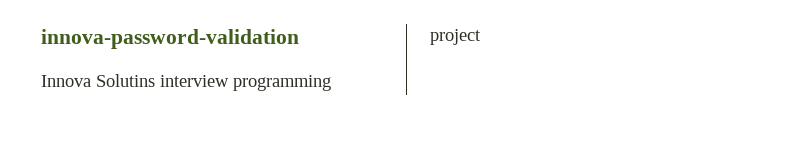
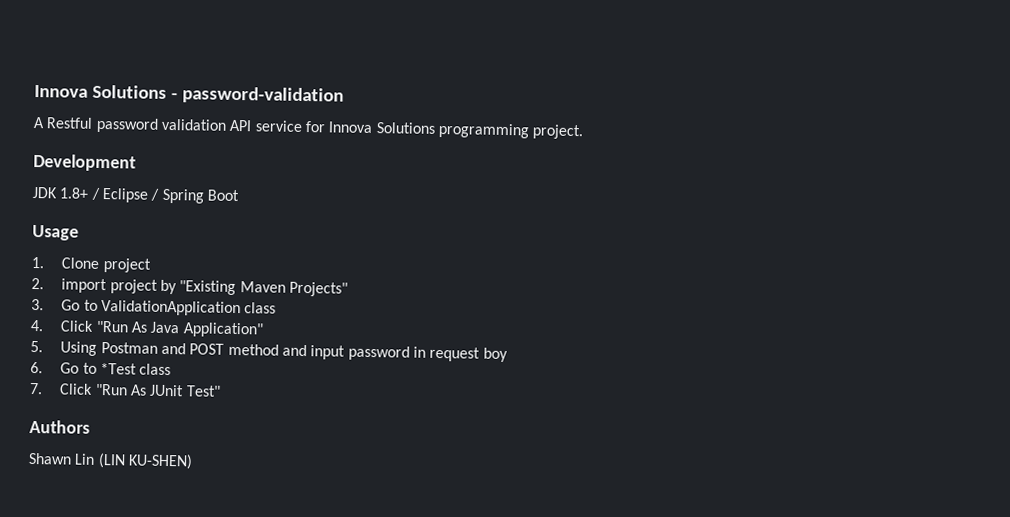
[41,29,299,49] [41,74,331,91] [430,29,481,45] innova-password-validation // Innova Solutins interview programming project -> [34,84,344,105] [33,116,584,140] [33,153,136,172] [32,186,239,204] [32,224,79,241] [31,256,151,273] [31,277,348,297] [31,298,277,317] [30,319,264,338] [30,340,508,363] [30,361,172,376] [29,382,221,397] [29,419,90,434] [28,452,193,470] Innova Solutions - password-validation // A Restful password validation API service for Innova Solutions programming project. // Development // JDK 1.8+ / Eclipse / Spring Boot // Usage // 1. Clone project // 2. import project by "Existing Maven Projects" // 3. Go to ValidationApplication class // 4. Click "Run As Java Application" // 5. Using Postman and POST method and input password in request boy // 6. Go to *Test class // 7. Click "Run As JUnit Test" // Authors // Shawn Lin (LIN KU-SHEN)

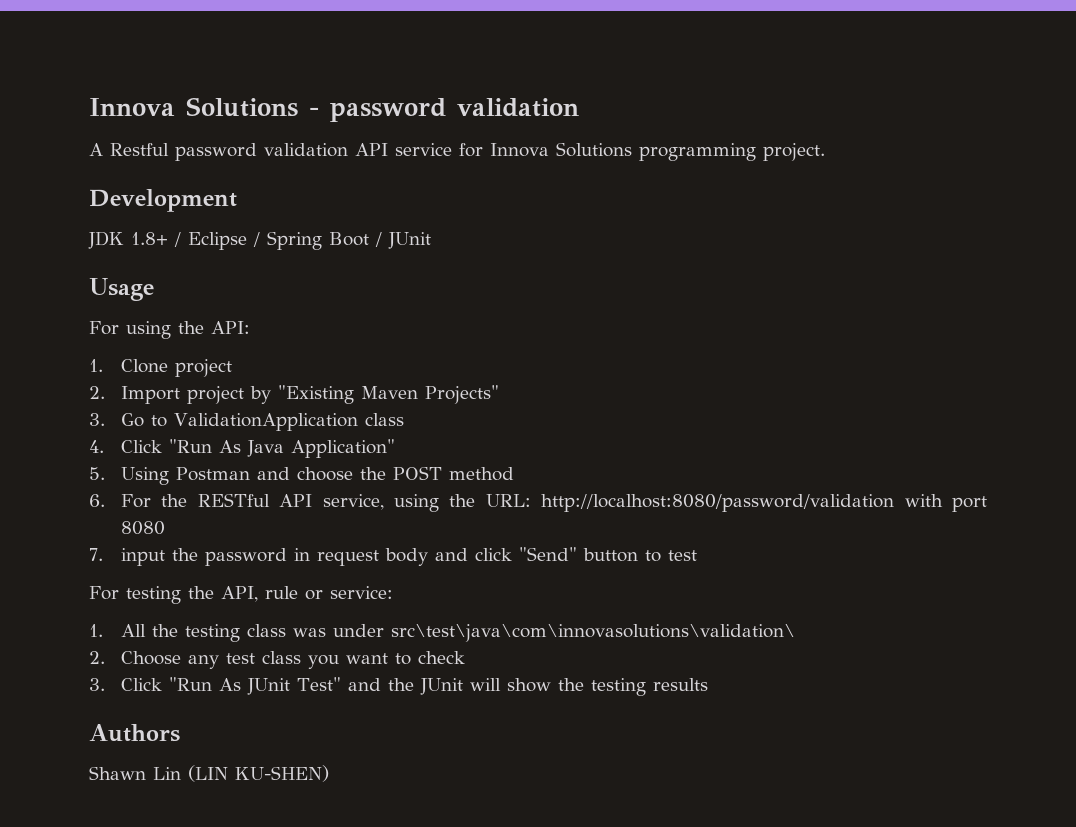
[181,86,344,105] password-validation -> [329,98,579,122] password validation
(239, 195) none -> [375,232,431,249] / JUnit
(79, 232) none -> [89,321,250,339] // For using the API:
[61,278,108,294] import -> [120,386,180,404] Import
(186, 348) none -> [296,467,386,481] choose the
[281,344,508,363] [30,361,172,376] [29,382,43,395] and input password in request boy // 6. Go to *Test class // 7. -> [89,493,988,512] [120,521,165,535] [89,547,697,566] [89,586,393,604] [89,624,795,642] [89,651,465,669] [89,678,105,691] // 6. For the RESTful API service, using the URL: http://localhost:8080/password/validation with port 8080 // 7. input the password in request body and click "Send" button to test // For testing the API, rule or service: // 1. All the testing class was under src\test\java\com\innovasolutions\validation\ // 2. Choose any test class you want to check // 3.
(221, 391) none -> [347,678,708,696] and the JUnit will show the testing results

